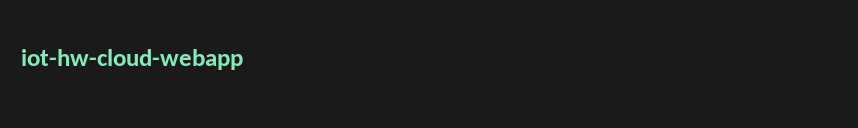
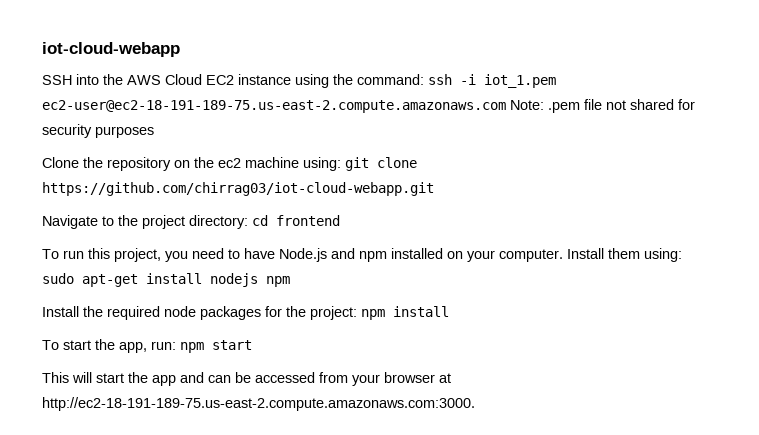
[21,49,243,70] iot-hw-cloud-webapp -> [42,42,180,57] [42,74,556,88] [42,99,695,113] [42,124,154,138] [42,157,417,171] [42,182,434,196] [42,215,340,229] [42,248,682,262] [42,273,290,287] [42,306,449,320] [42,339,252,353] [42,372,451,386] [42,397,475,411] iot-cloud-webapp // SSH into the AWS Cloud EC2 instance using the command: ssh -i iot_1.pem ec2-user@ec2-18-191-189-75.us-east-2.compute.amazonaws.com Note: .pem file not shared for security purposes // Clone the repository on the ec2 machine using: git clone https://github.com/chirrag03/iot-cloud-webapp.git // Navigate to the project directory: cd frontend // To run this project, you need to have Node.js and npm installed on your computer. Install them using: sudo apt-get install nodejs npm // Install the required node packages for the project: npm install // To start the app, run: npm start // This will start the app and can be accessed from your browser at http://ec2-18-191-189-75.us-east-2.compute.amazonaws.com:3000.

